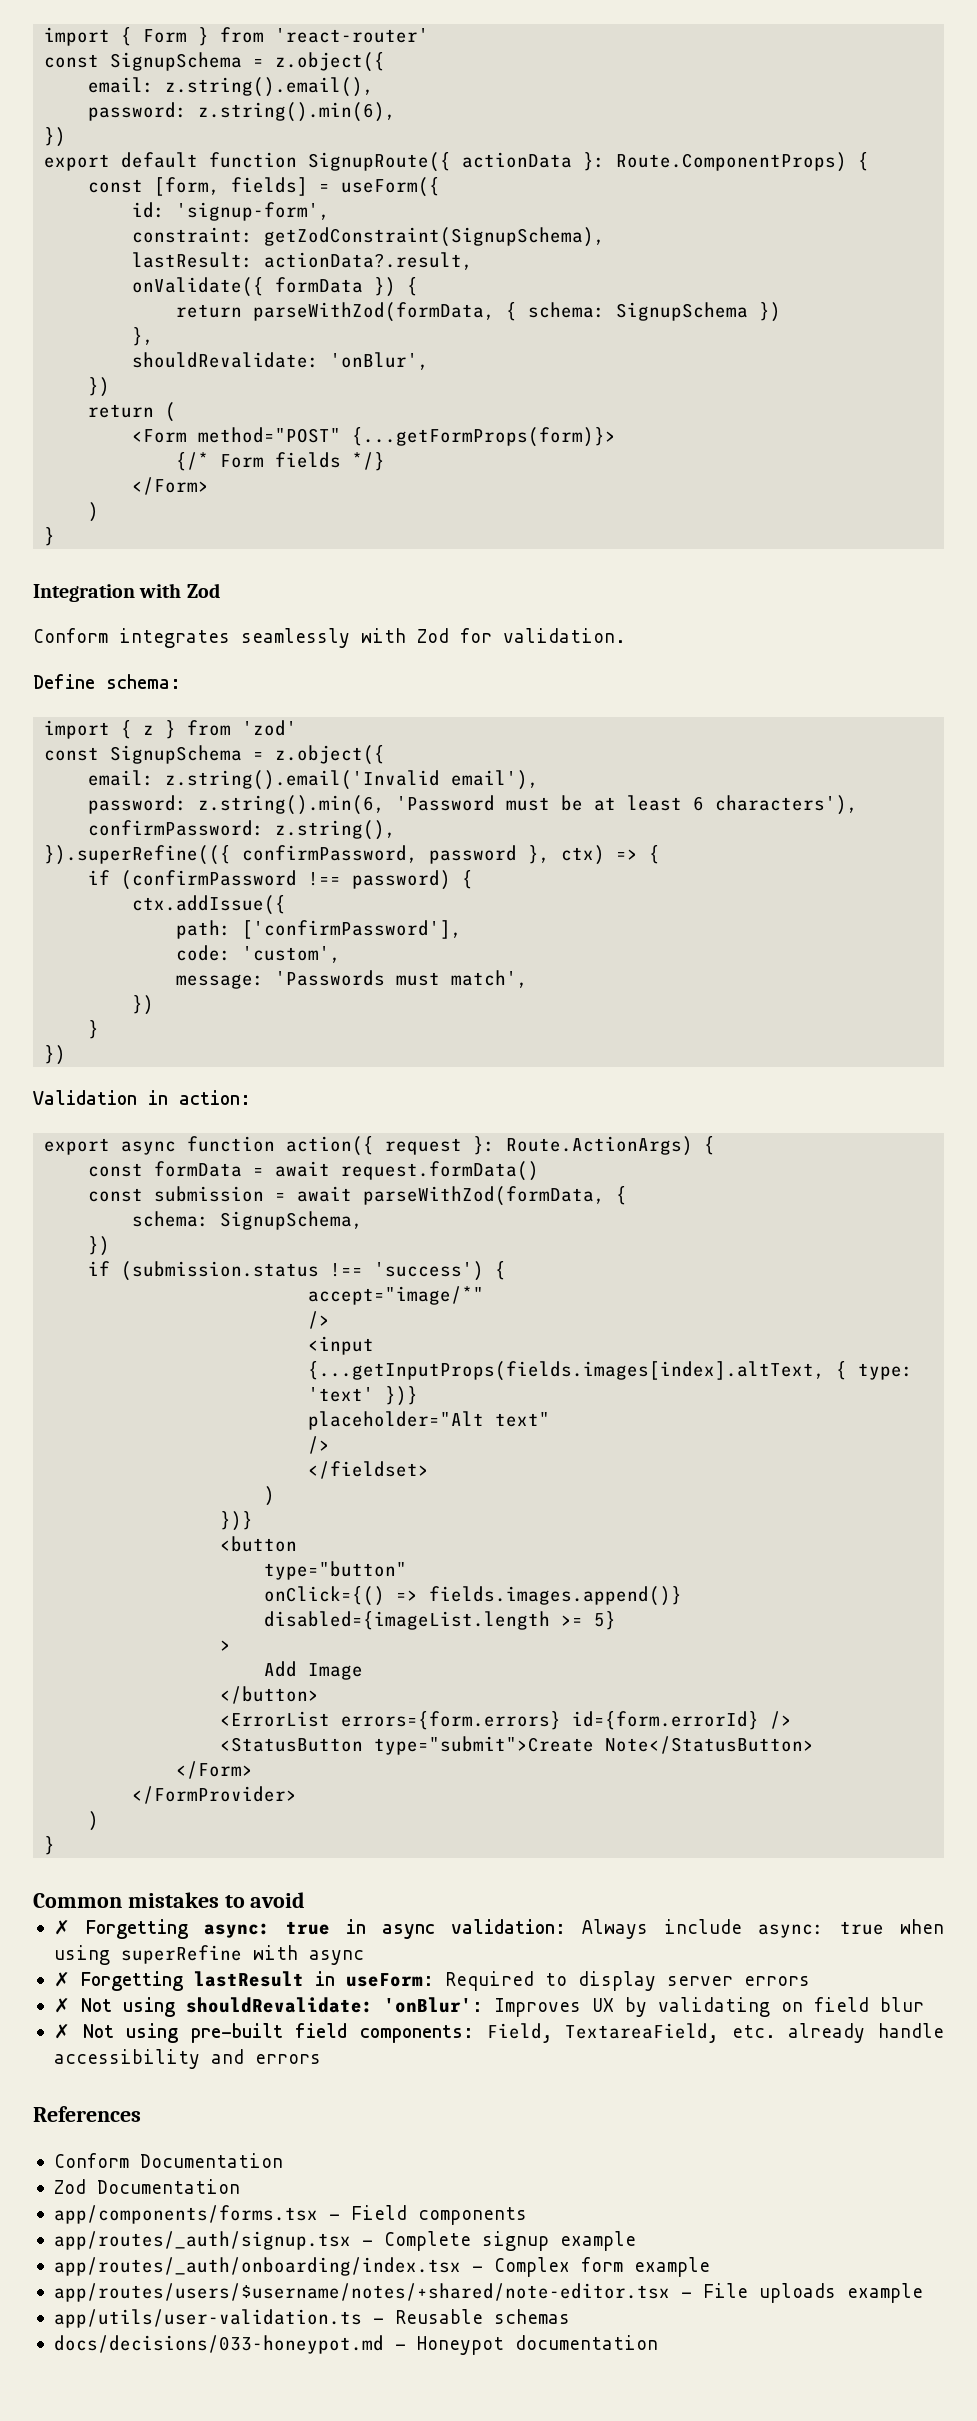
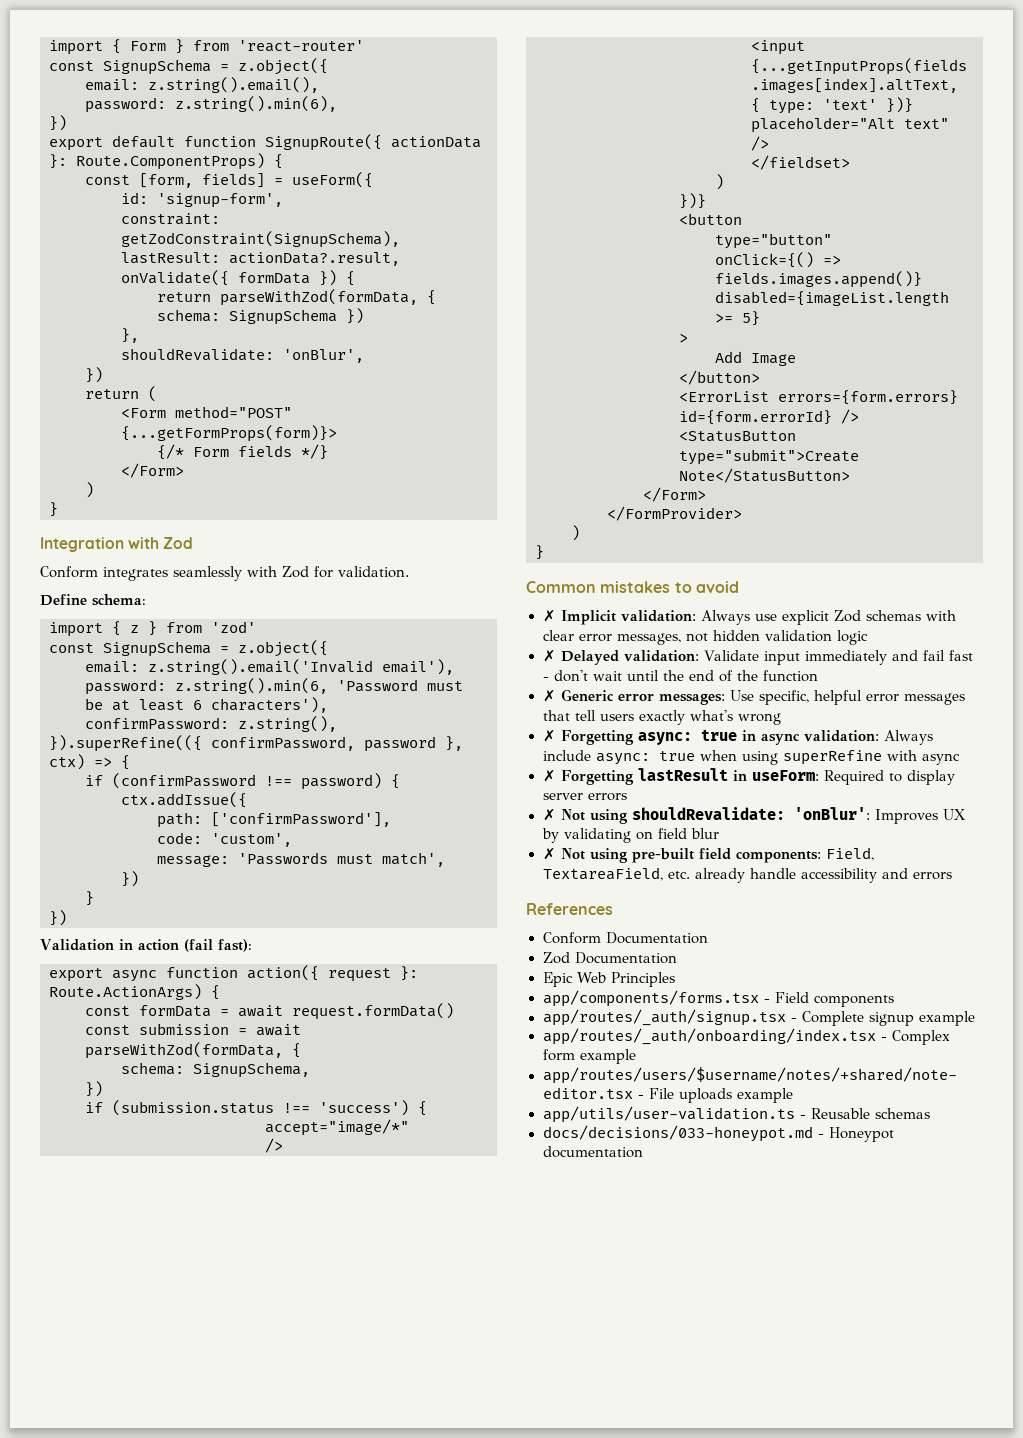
[179,1090,251,1105] action: -> [137,939,252,952] action (fail fast):
(306, 1900) none -> [542,610,956,625] [542,630,868,645] [542,650,974,665] [542,670,818,682] [542,689,965,705] [542,710,781,725] // ✗ Implicit validation: Always use explicit Zod schemas with clear error messages, not hidden validation logic // ✗ Delayed validation: Validate input immediately and fail fast - don't wait until the end of the function // ✗ Generic error messages: Use specific, helpful error messages that tell users exactly what's wrong
(240, 2186) none -> [542,972,676,987] // Epic Web Principles

